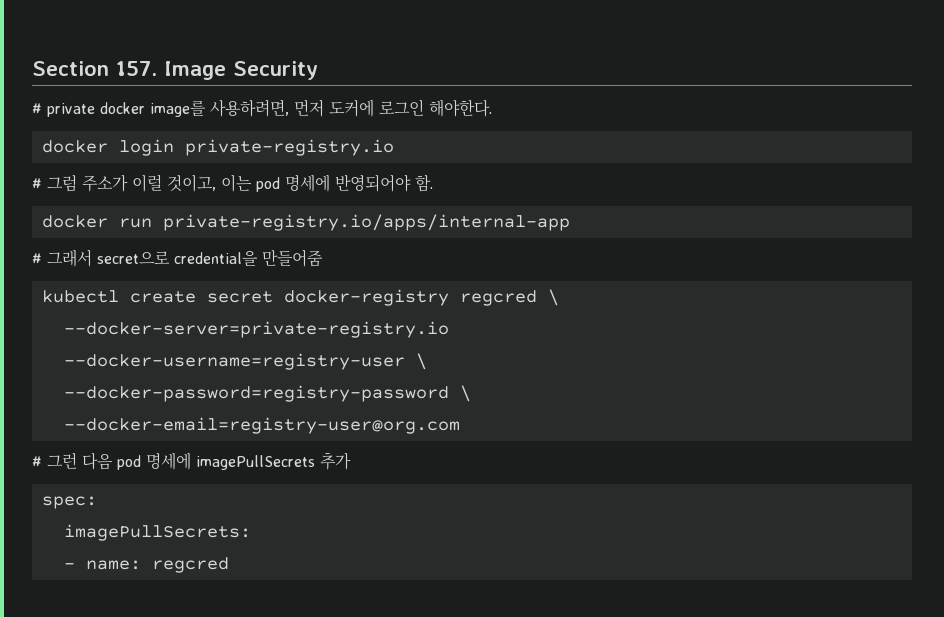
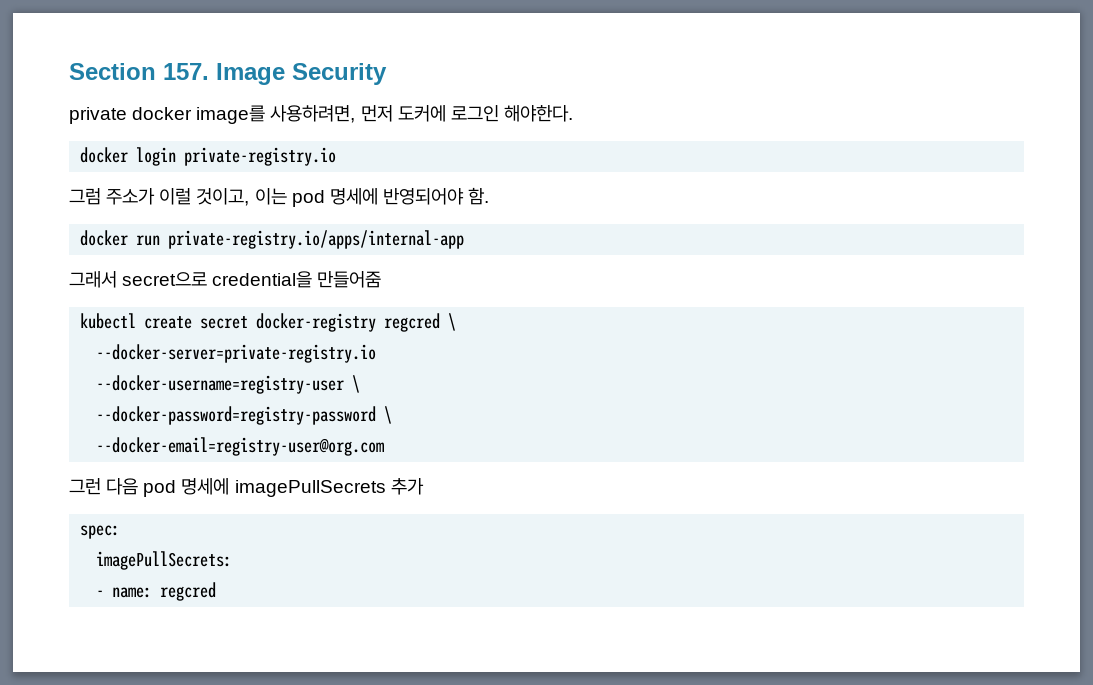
[32,103,42,114] # -> (387, 74) none
[32,178,42,189] # -> (337, 156) none
[32,253,42,264] # -> (465, 239) none
[32,456,42,467] # -> (385, 446) none

